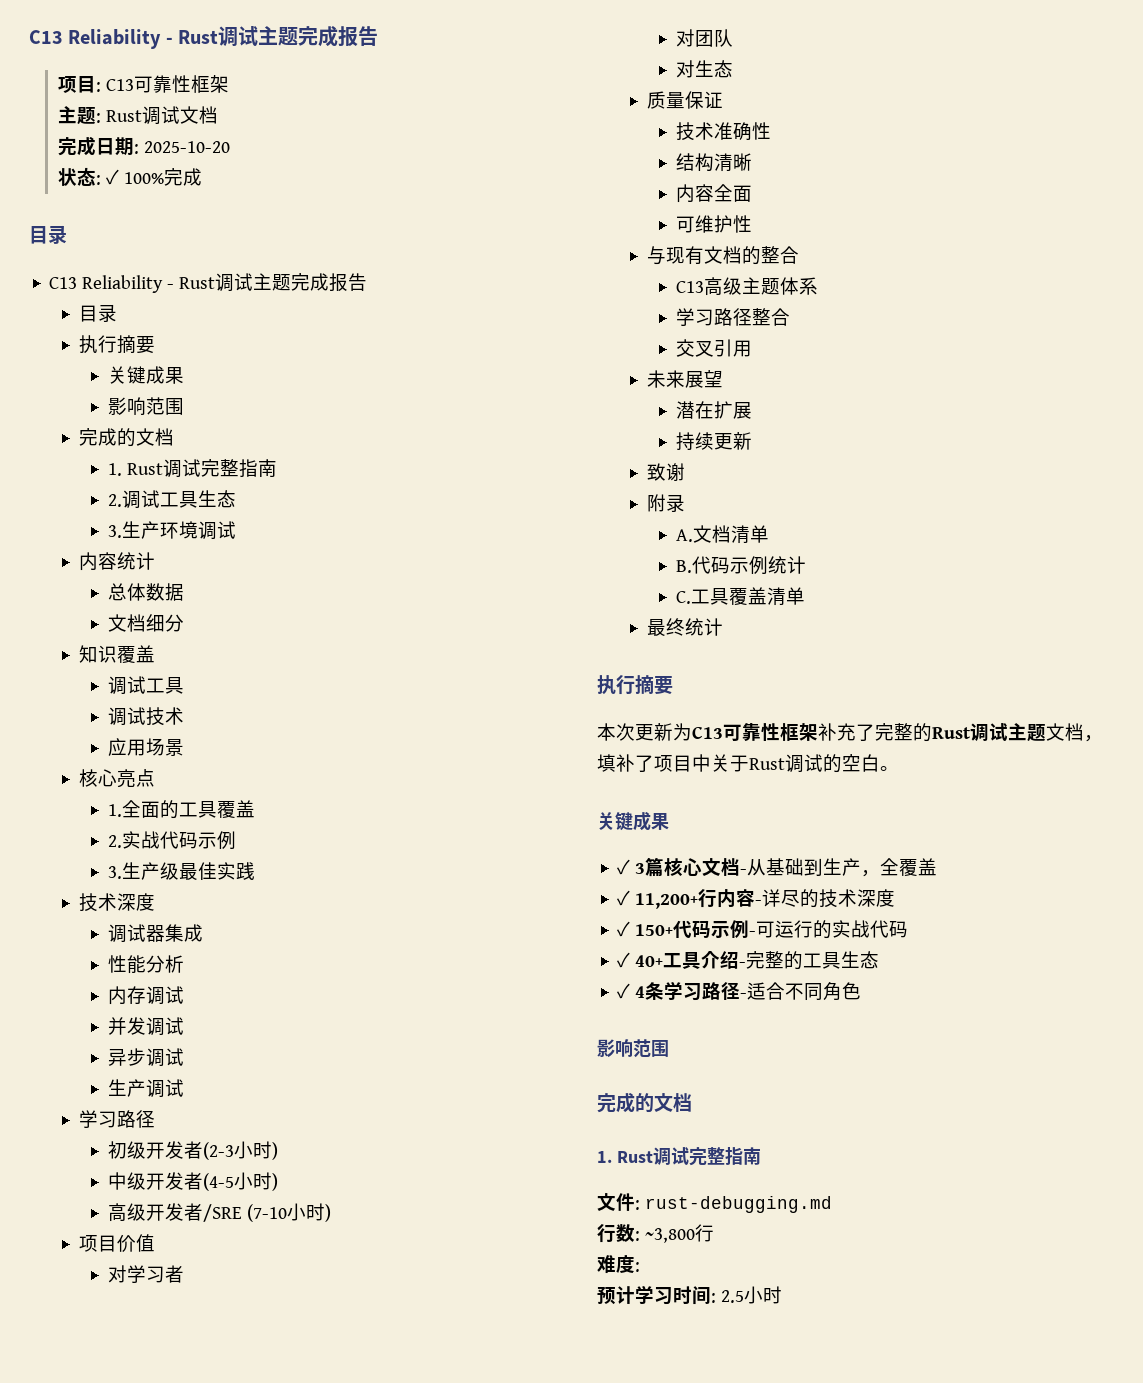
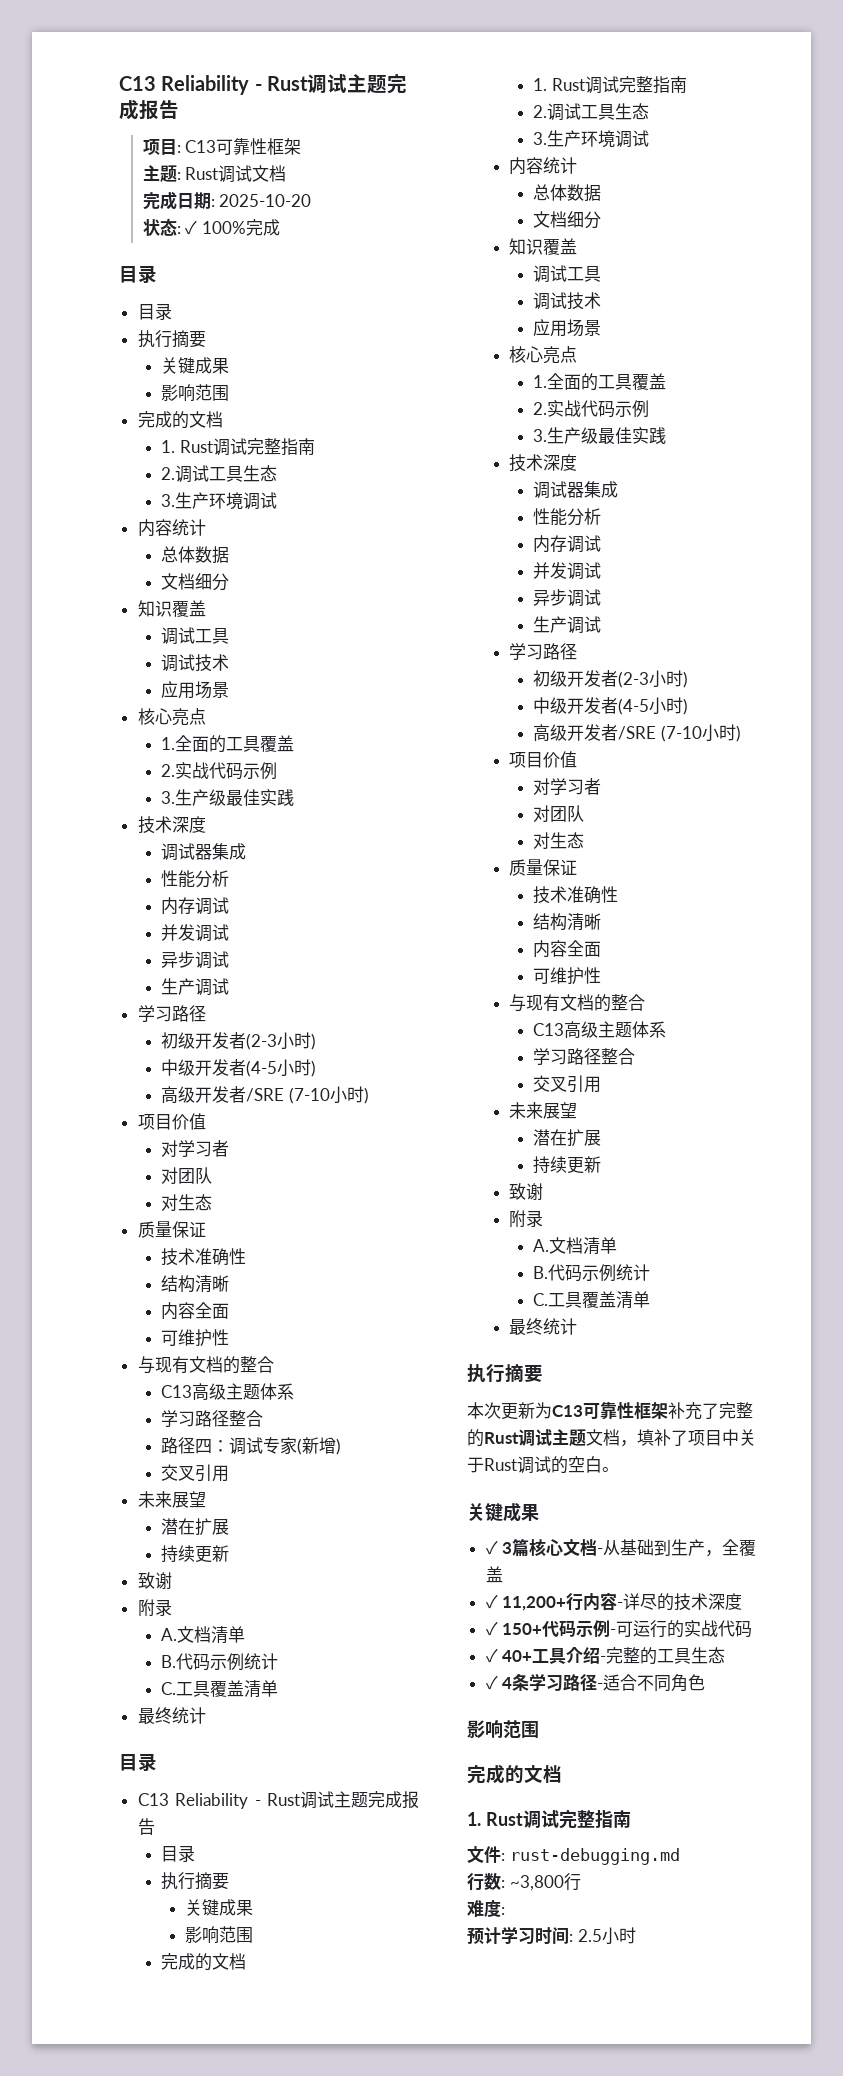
(67, 234) none -> [137,303,172,320] [137,330,206,348] [161,357,230,374] [161,384,230,402] [137,411,223,429] [161,438,316,456] [161,465,278,483] [161,492,278,510] [137,519,206,537] [161,546,230,564] [161,573,230,591] [137,600,206,617] [161,627,230,645] [161,654,230,672] [161,681,230,699] [137,708,206,726] [161,735,295,753] [161,762,278,780] [161,789,295,806] [137,816,206,834] [161,843,247,861] [161,870,230,888] [161,897,230,915] [161,924,230,942] [161,951,230,969] [161,978,230,996] [137,1005,206,1022] [161,1032,317,1050] [161,1059,317,1077] [161,1086,370,1104] [137,1113,206,1130] [161,1140,230,1157] [161,1167,213,1184] [161,1194,213,1211] [137,1221,206,1238] [161,1248,247,1266] [161,1275,230,1293] [161,1302,230,1320] [161,1329,230,1347] [137,1356,274,1374] [161,1383,295,1401] [161,1410,264,1427] [161,1437,342,1455] [161,1464,230,1482] [137,1491,206,1508] [161,1518,230,1536] [161,1545,230,1563] [137,1572,172,1589] [137,1599,172,1617] [161,1626,246,1644] [161,1653,279,1671] [161,1680,279,1698] [137,1707,206,1724] [119,1753,157,1772] // 目录 // 执行摘要 // 关键成果 // 影响范围 // 完成的文档 // 1. Rust调试完整指南 // 2.调试工具生态 // 3.生产环境调试 // 内容统计 // 总体数据 // 文档细分 // 知识覆盖 // 调试工具 // 调试技术 // 应用场景 // 核心亮点 // 1.全面的工具覆盖 // 2.实战代码示例 // 3.生产级最佳实践 // 技术深度 // 调试器集成 // 性能分析 // 内存调试 // 并发调试 // 异步调试 // 生产调试 // 学习路径 // 初级开发者(2-3小时) // 中级开发者(4-5小时) // 高级开发者/SRE (7-10小时) // 项目价值 // 对学习者 // 对团队 // 对生态 // 质量保证 // 技术准确性 // 结构清晰 // 内容全面 // 可维护性 // 与现有文档的整合 // C13高级主题体系 // 学习路径整合 // 路径四：调试专家(新增) // 交叉引用 // 未来展望 // 潜在扩展 // 持续更新 // 致谢 // 附录 // A.文档清单 // B.代码示例统计 // C.工具覆盖清单 // 最终统计 // 目录

